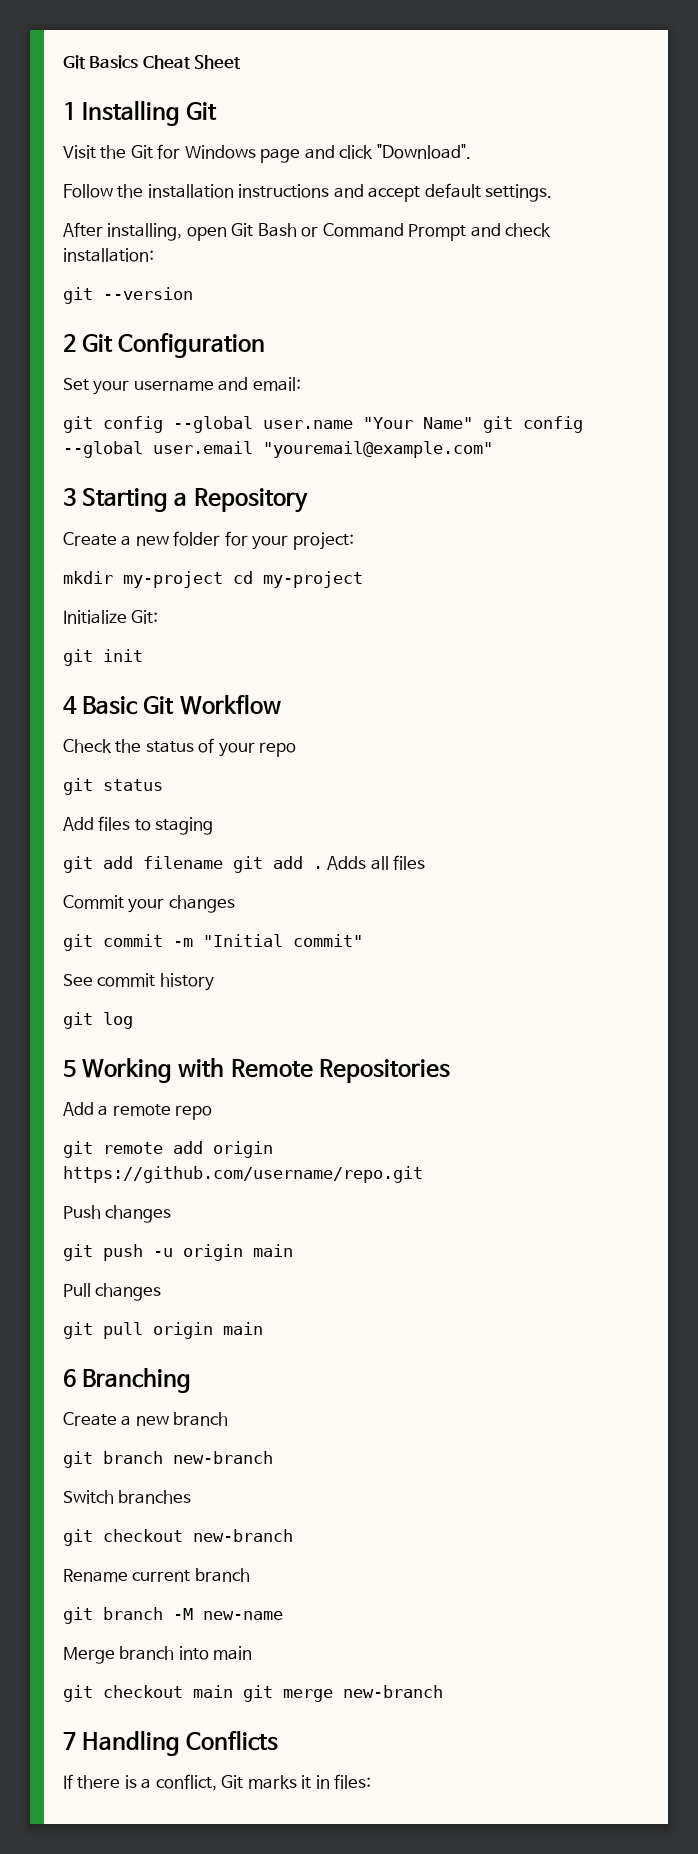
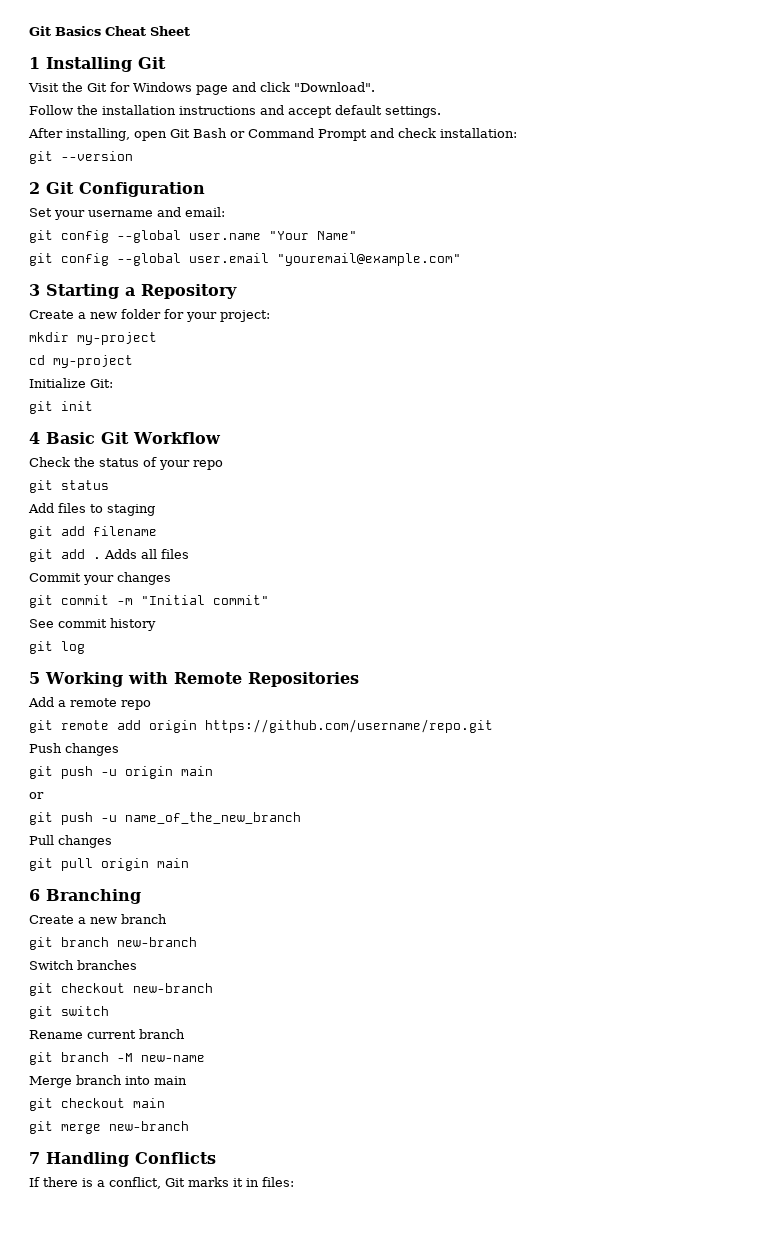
(473, 423) none -> (357, 235) //
(223, 579) none -> (157, 338) //
(223, 862) none -> (157, 531) //
(293, 1250) none -> [29,792,44,799] [29,812,301,825] // or // git push -u name_of_the_new_branch
(293, 1535) none -> [29,1006,109,1019] // git switch
(233, 1691) none -> (165, 1103) //

